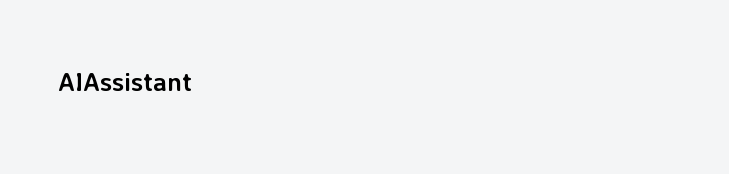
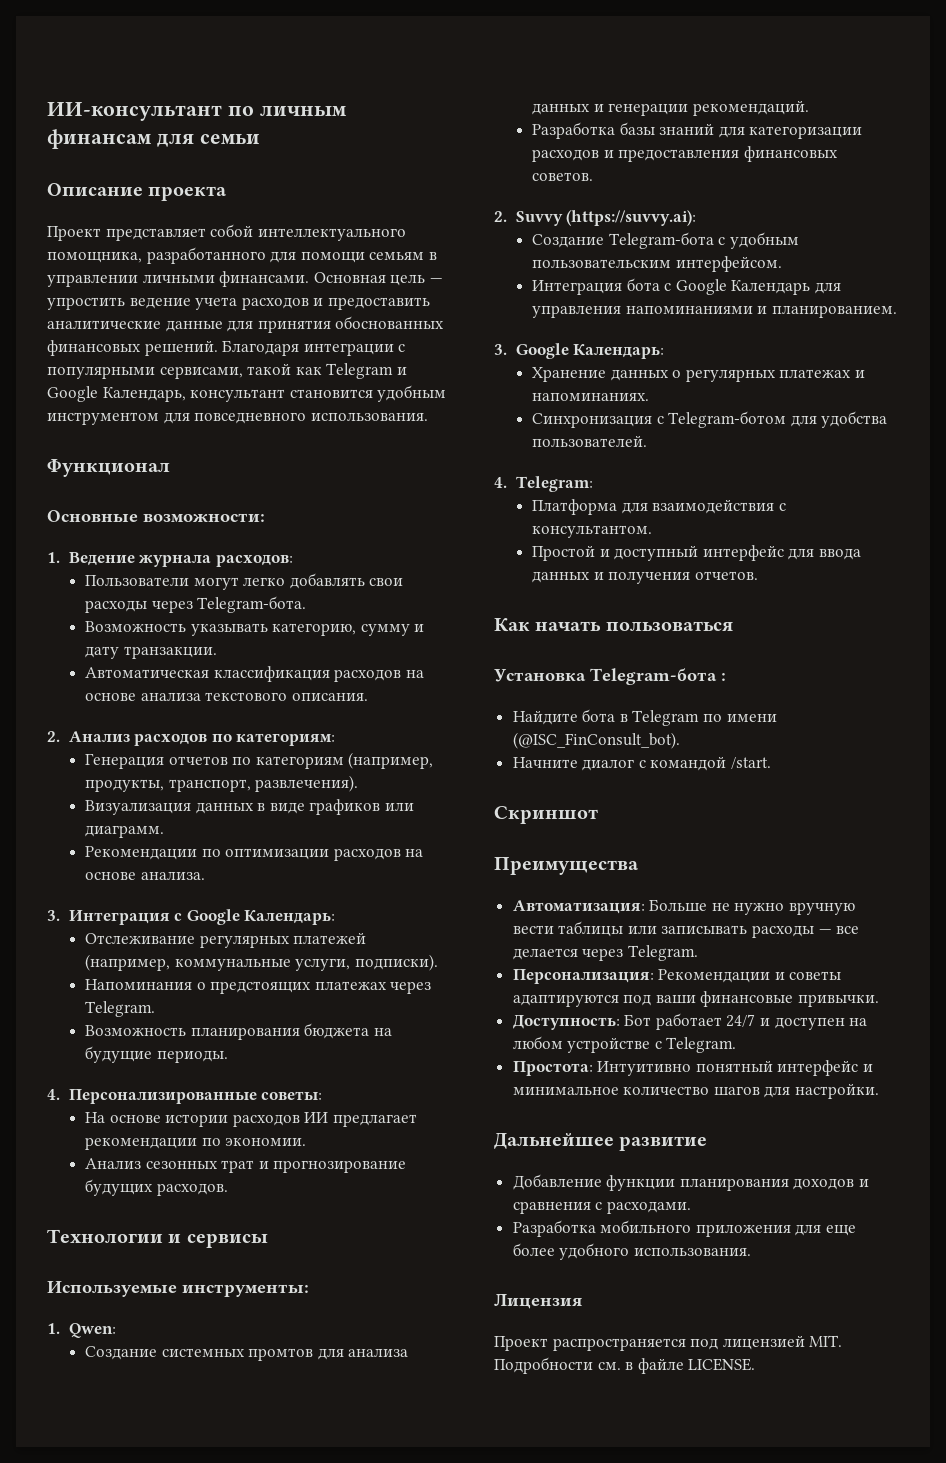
[58,73,192,91] AIAssistant -> [47,102,347,121] [47,129,260,149] [47,183,228,201] [47,224,406,241] [47,247,437,264] [47,271,443,287] [47,297,430,310] [47,316,445,333] [47,340,406,356] [47,363,407,379] [47,385,447,402] [47,412,428,425] [47,459,170,477] [47,510,265,522] [47,552,293,567] [85,573,404,590] [85,596,307,613] [85,621,425,636] [85,646,217,659] [85,666,424,682] [85,692,368,701] [47,731,336,746] [85,752,434,769] [85,775,359,792] [85,799,415,815] [85,825,165,838] [85,846,424,861] [85,871,205,880] [47,909,336,925] [85,932,367,948] [85,954,438,971] [85,979,432,994] [85,1001,156,1017] [85,1023,392,1040] [85,1046,228,1063] [47,1089,323,1104] [85,1112,418,1127] [85,1137,307,1150] [85,1158,407,1173] [85,1179,228,1196] [47,1229,268,1248] [47,1281,309,1297] [47,1323,116,1338] [85,1346,409,1361] [532,100,809,116] [532,122,863,139] [532,146,838,162] [532,172,594,181] [494,210,697,226] [532,232,799,249] [532,256,782,272] [532,278,842,295] [532,305,897,318] [494,343,665,359] [532,367,866,382] [532,393,650,401] [532,411,888,428] [532,435,648,447] [494,476,593,492] [532,499,786,515] [532,525,653,538] [532,545,862,561] [532,571,758,584] [494,618,733,632] [494,668,726,685] [512,709,777,726] [512,732,680,749] [512,756,772,771] [494,806,598,824] [494,857,639,875] [512,899,856,915] [512,921,860,938] [512,945,698,961] [512,969,842,984] [512,991,880,1007] [512,1013,868,1030] [512,1036,737,1053] [512,1060,874,1076] [512,1083,880,1099] [494,1132,708,1151] [512,1174,870,1191] [512,1201,691,1214] [512,1220,857,1237] [512,1243,751,1260] [494,1293,583,1309] [494,1335,843,1351] [494,1357,756,1374] ИИ-консультант по личным финансам для семьи // Описание проекта // Проект представляет собой интеллектуального помощника, разработанного для помощи семьям в управлении личными финансами. Основная цель — упростить ведение учета расходов и предоставить аналитические данные для принятия обоснованных финансовых решений. Благодаря интеграции с популярными сервисами, такой как Telegram и Google Календарь, консультант становится удобным инструментом для повседневного использования. // Функционал // Основные возможности: // 1. Ведение журнала расходов: // Пользователи могут легко добавлять свои расходы через Telegram-бота. // Возможность указывать категорию, сумму и дату транзакции. // Автоматическая классификация расходов на основе анализа текстового описания. // 2. Анализ расходов по категориям: // Генерация отчетов по категориям (например, продукты, транспорт, развлечения). // Визуализация данных в виде графиков или диаграмм. // Рекомендации по оптимизации расходов на основе анализа. // 3. Интеграция с Google Календарь: // Отслеживание регулярных платежей (например, коммунальные услуги, подписки). // Напоминания о предстоящих платежах через Telegram. // Возможность планирования бюджета на будущие периоды. // 4. Персонализированные советы: // На основе истории расходов ИИ предлагает рекомендации по экономии. // Анализ сезонных трат и прогнозирование будущих расходов. // Технологии и сервисы // Используемые инструменты: // 1. Qwen: // Создание системных промтов для анализа данных и генерации рекомендаций. // Разработка базы знаний для категоризации расходов и предоставления финансовых советов. // 2. Suvvy (https://suvvy.ai): // Создание Telegram-бота с удобным пользовательским интерфейсом. // Интеграция бота с Google Календарь для управления напоминаниями и планированием. // 3. Google Календарь: // Хранение данных о регулярных платежах и напоминаниях. // Синхронизация с Telegram-ботом для удобства пользователей. // 4. Telegram: // Платформа для взаимодействия с консультантом. // Простой и доступный интерфейс для ввода данных и получения отчетов. // Как начать пользоваться // Установка Telegram-бота : // Найдите бота в Telegram по имени (@ISC_FinConsult_bot). // Начните диалог с командой /start. // Скриншот // Преимущества // Автоматизация: Больше не нужно вручную вести таблицы или записывать расходы — все делается через Telegram. // Персонализация: Рекомендации и советы адаптируются под ваши финансовые привычки. // Доступность: Бот работает 24/7 и доступен на любом устройстве с Telegram. // Простота: Интуитивно понятный интерфейс и минимальное количество шагов для настройки. // Дальнейшее развитие // Добавление функции планирования доходов и сравнения с расходами. // Разработка мобильного приложения для еще более удобного использования. // Лицензия // Проект распространяется под лицензией MIT. Подробности см. в файле LICENSE.

